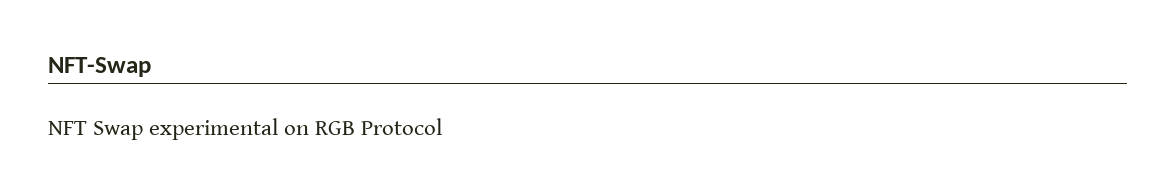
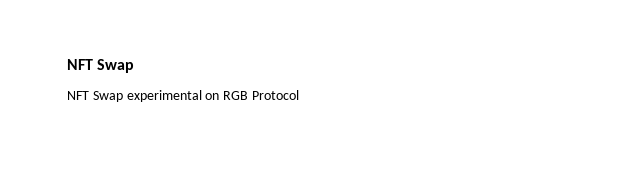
[48,57,151,77] NFT-Swap -> [67,59,135,73] NFT Swap

